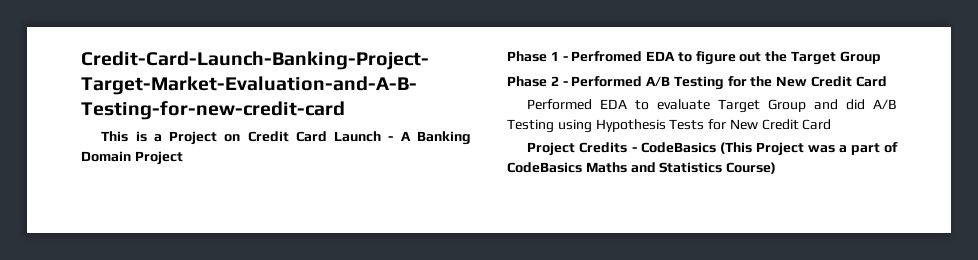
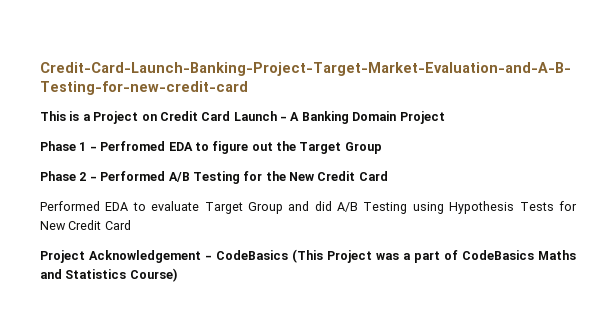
[579,142,628,153] Credits -> [89,250,201,263] Acknowledgement

